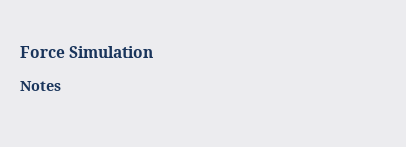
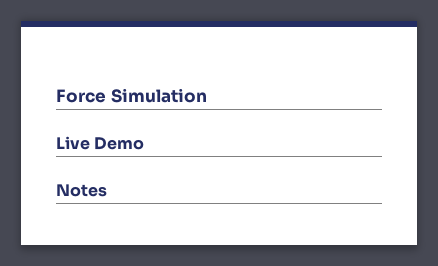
(154, 52) none -> [56,136,145,150] // Live Demo

